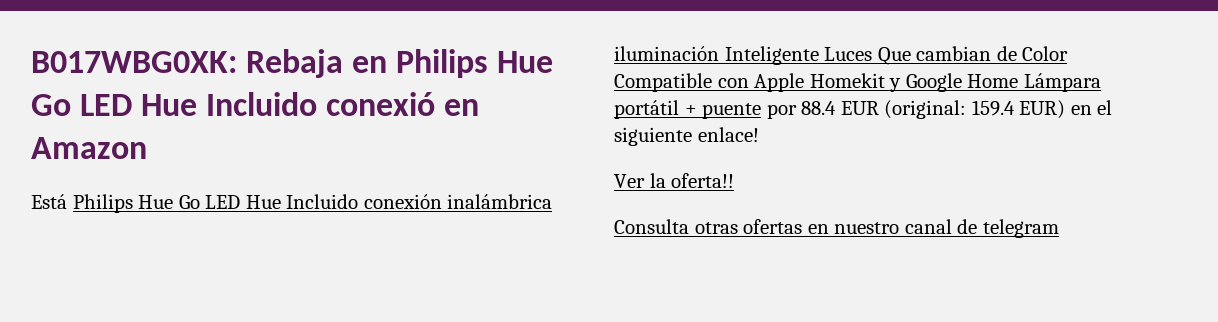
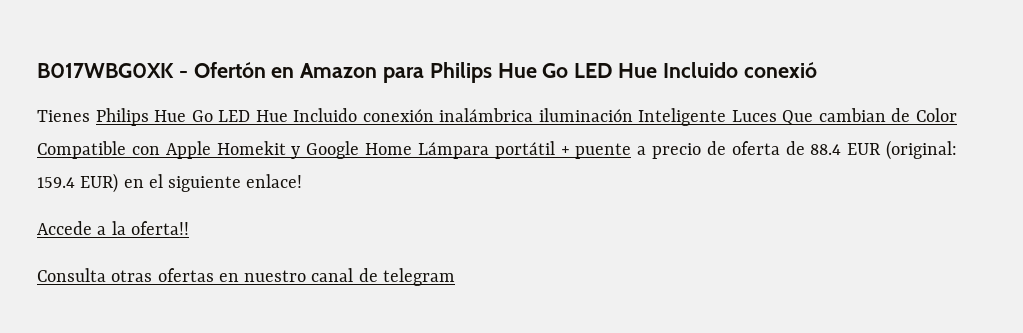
[31,49,388,78] B017WBG0XK: Rebaja en -> [37,62,425,83] B017WBG0XK - Ofertón en Amazon para
[444,99,480,116] [31,137,147,159] [31,194,67,209] en Amazon // Está -> [37,110,90,122] // Tienes
[766,104,797,119] por -> [637,141,805,159] a precio de oferta de
[614,174,645,188] Ver -> [37,221,107,235] Accede a

